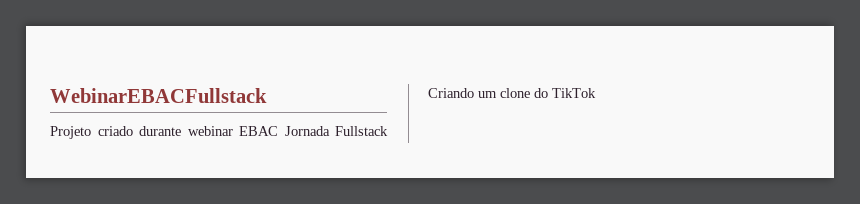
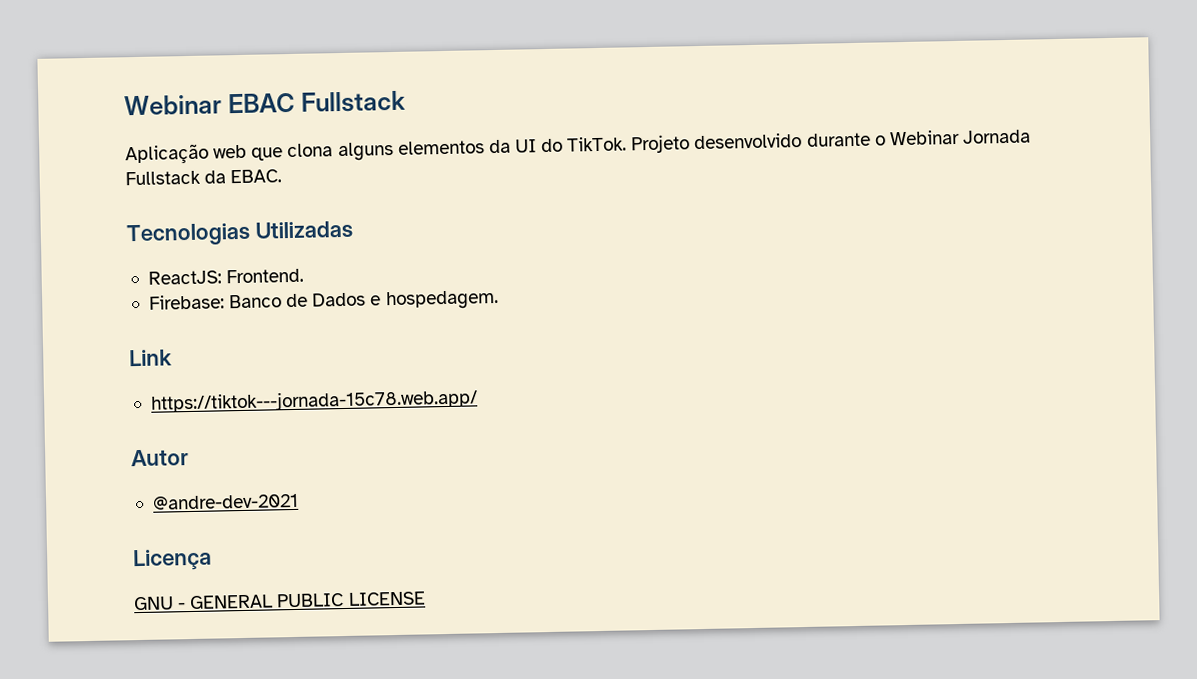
[50,88,267,103] [50,126,388,139] [428,88,596,98] WebinarEBACFullstack // Projeto criado durante webinar EBAC Jornada Fullstack Criando um clone do TikTok -> [124,90,406,116] [125,129,1031,165] [125,169,283,186] [126,220,353,247] [147,268,305,285] [148,289,499,311] [129,349,172,367] [149,388,478,413] [131,449,189,467] [151,493,299,510] [133,548,212,572] [133,591,426,611] Webinar EBAC Fullstack // Aplicação web que clona alguns elementos da UI do TikTok. Projeto desenvolvido durante o Webinar Jornada Fullstack da EBAC. // Tecnologias Utilizadas // ReactJS: Frontend. // Firebase: Banco de Dados e hospedagem. // Link // https://tiktok---jornada-15c78.web.app/ // Autor // @andre-dev-2021 // Licença // GNU - GENERAL PUBLIC LICENSE

